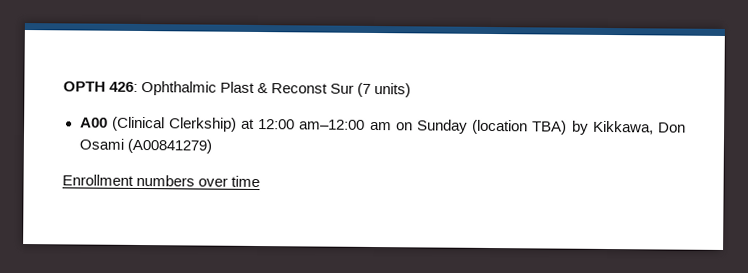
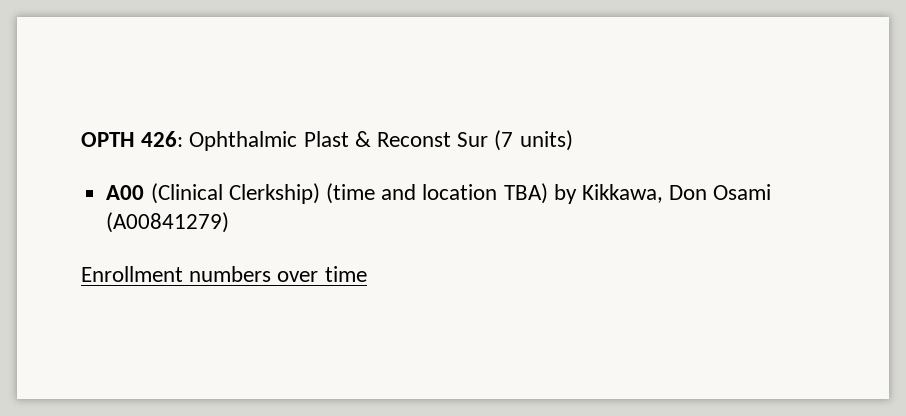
[241,118,529,135] at 12:00 am–12:00 am on Sunday (location -> [325,183,498,204] (time and location

